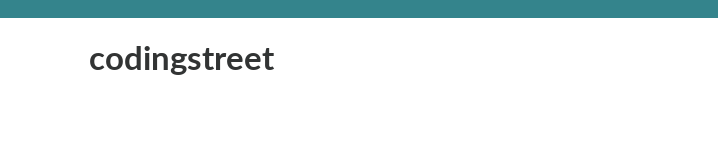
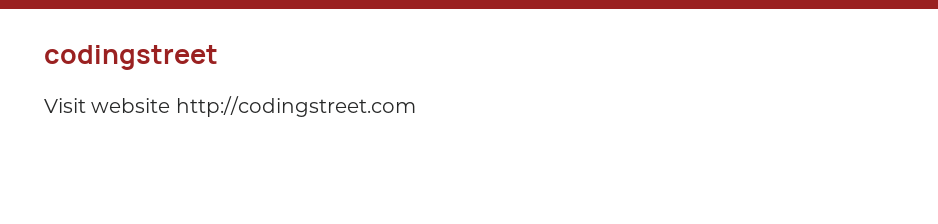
(275, 60) none -> [44,96,416,117] // Visit website http://codingstreet.com

